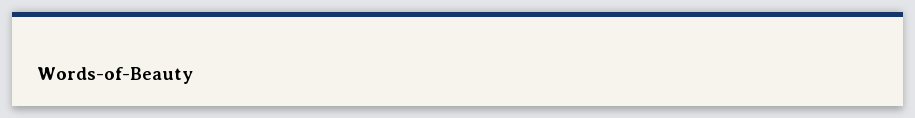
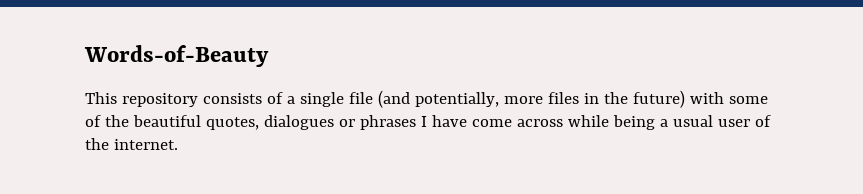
(193, 75) none -> [85,90,768,108] [85,115,771,130] [85,138,178,150] // This repository consists of a single file (and potentially, more files in the future) with some of the beautiful quotes, dialogues or phrases I have come across while being a usual user of the internet.

